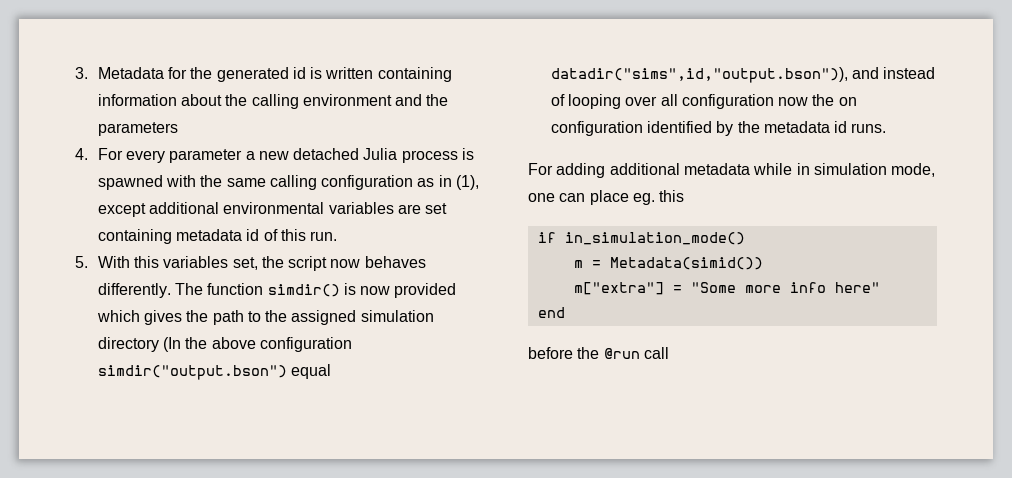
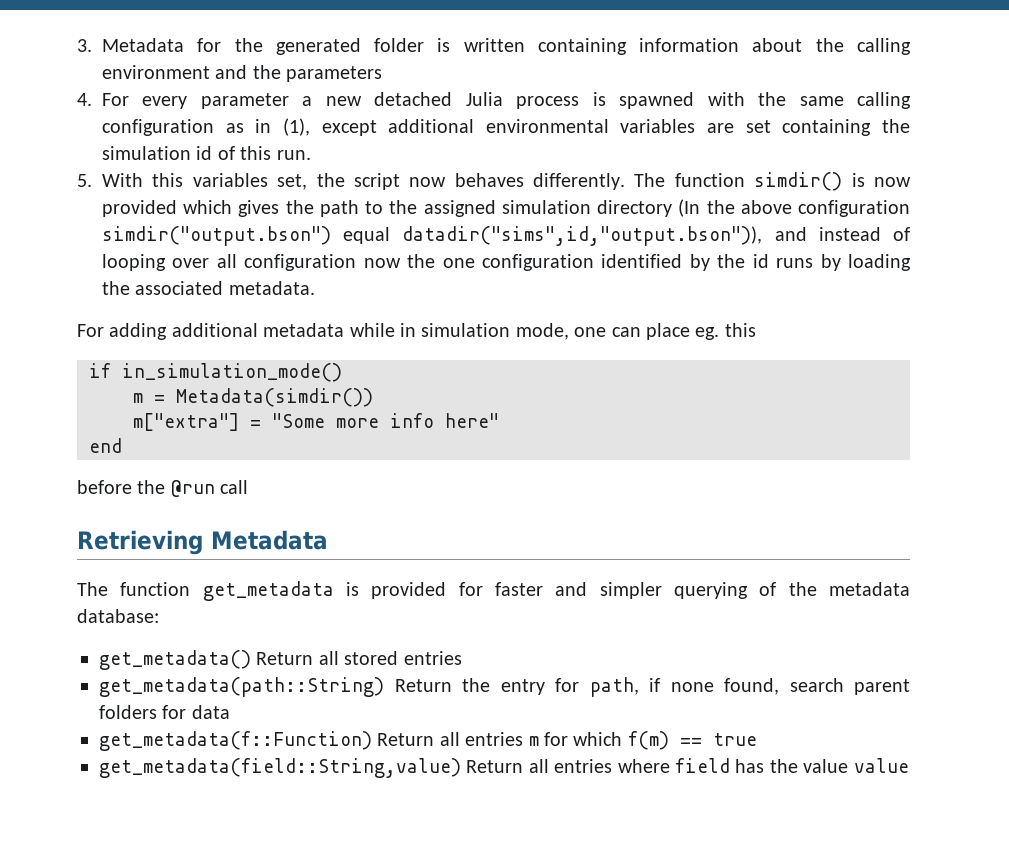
[292,67,306,79] id -> [374,38,425,52] folder
[175,229,242,241] metadata -> [881,119,910,133] [102,146,191,160] the simulation
[838,97,857,106] on -> [442,258,475,268] one
[763,121,887,133] metadata id runs. -> [752,254,912,271] [102,281,315,295] id runs by loading the associated metadata.
[609,257,763,270] Metadata(simid()) -> [176,388,373,407] Metadata(simdir())
(669, 353) none -> [77,530,328,555] [77,581,910,601] [77,609,159,623] [99,650,462,670] [99,677,910,697] [99,705,230,719] [99,731,757,751] [99,758,909,778] // Retrieving Metadata // The function get_metadata is provided for faster and simpler querying of the metadata database: // get_metadata() Return all stored entries // get_metadata(path::String) Return the entry for path, if none found, search parent folders for data // get_metadata(f::Function) Return all entries m for which f(m) == true // get_metadata(field::String,value) Return all entries where field has the value value

